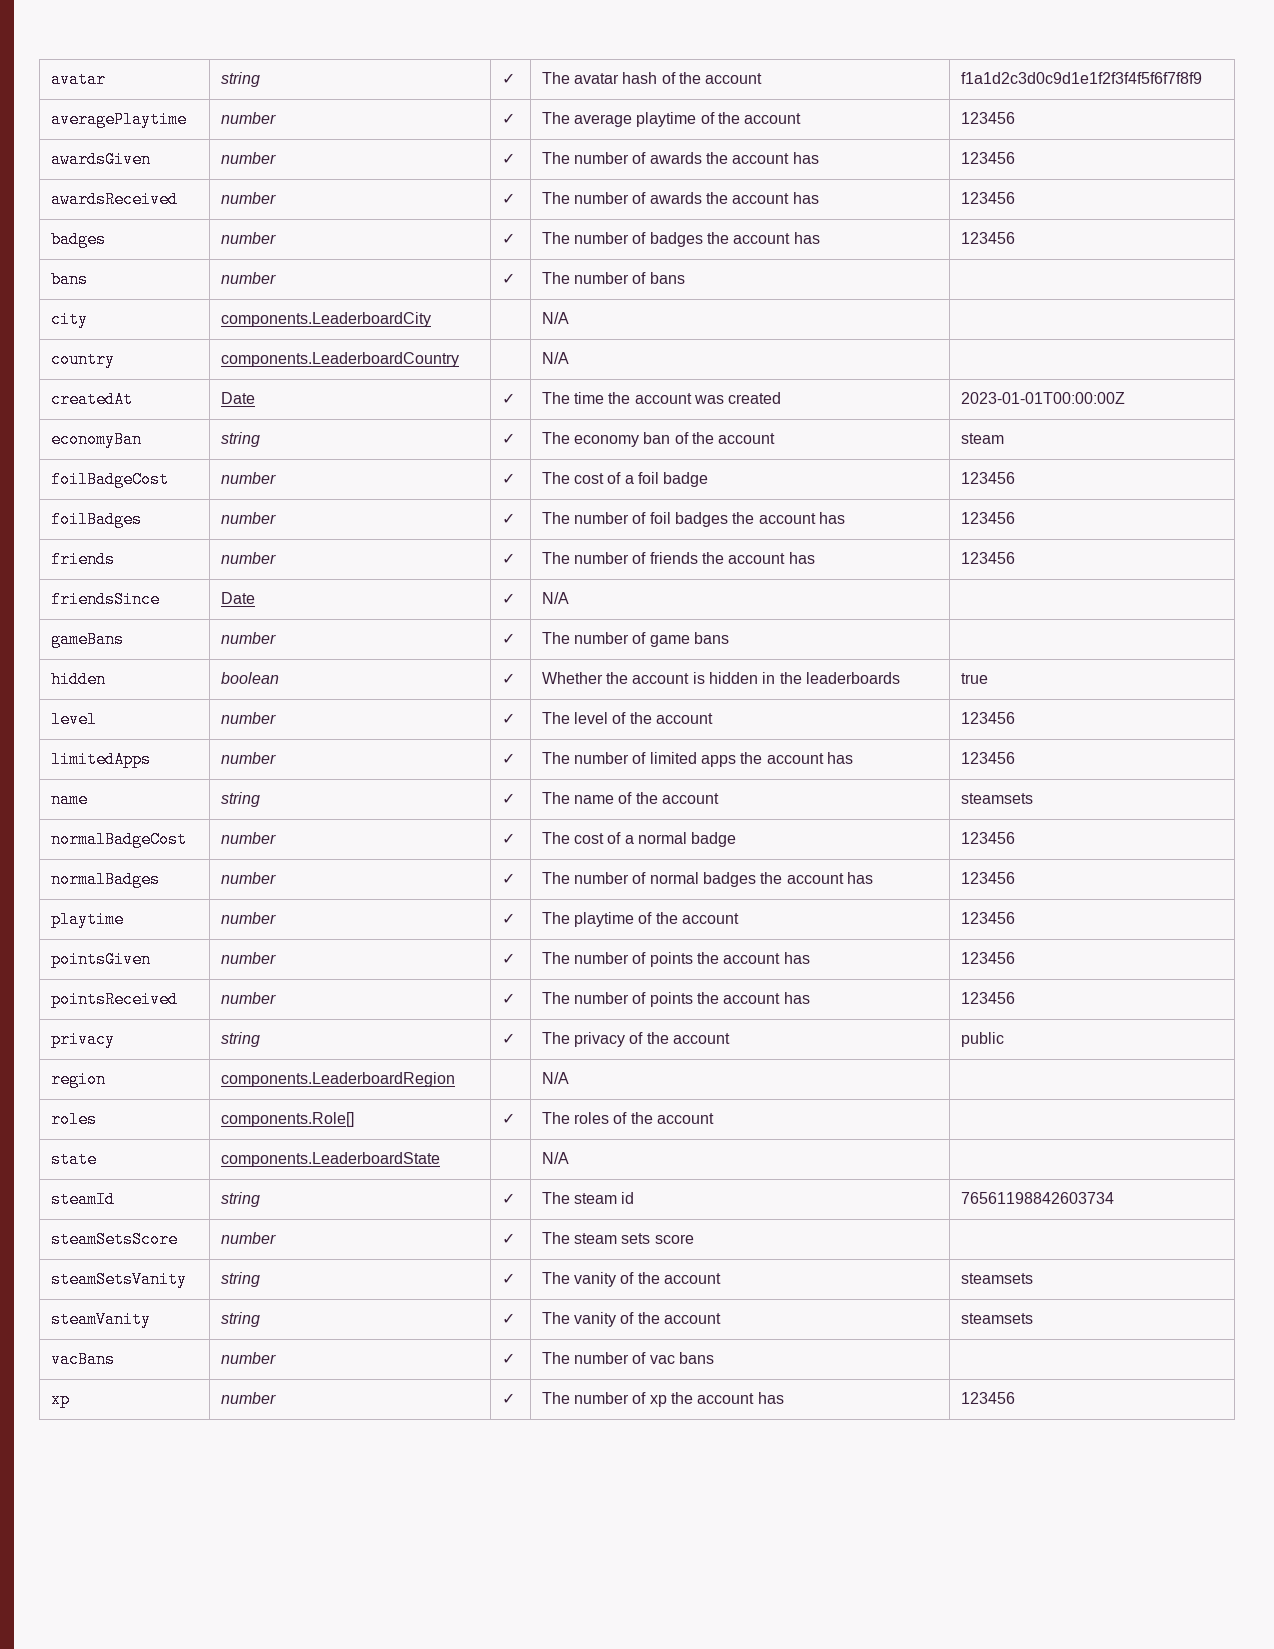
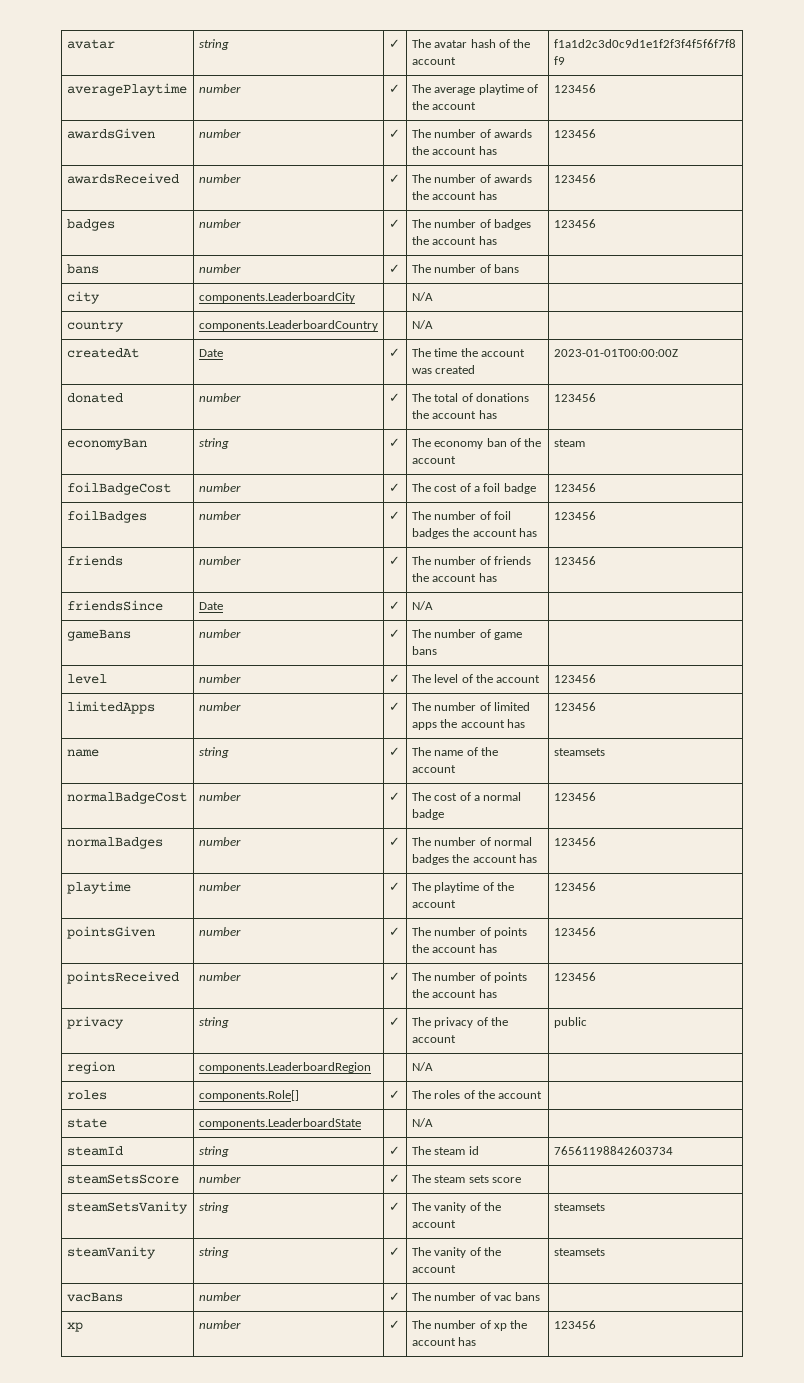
(1125, 398) none -> [66,393,123,403] [198,393,241,402] [388,393,400,402] [411,393,530,402] [411,410,497,419] [553,393,596,402] // donated | number | ✓ | The total of donations the account has | 123456
[50,671,106,688] [220,672,279,684] [501,673,515,684] [541,672,900,684] [960,673,988,684] // hidden | boolean | ✓ | Whether the account is hidden in the leaderboards | true -> (437, 650) none

